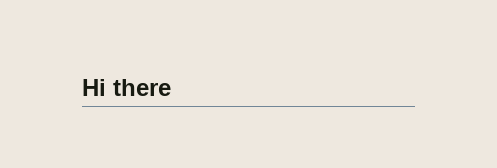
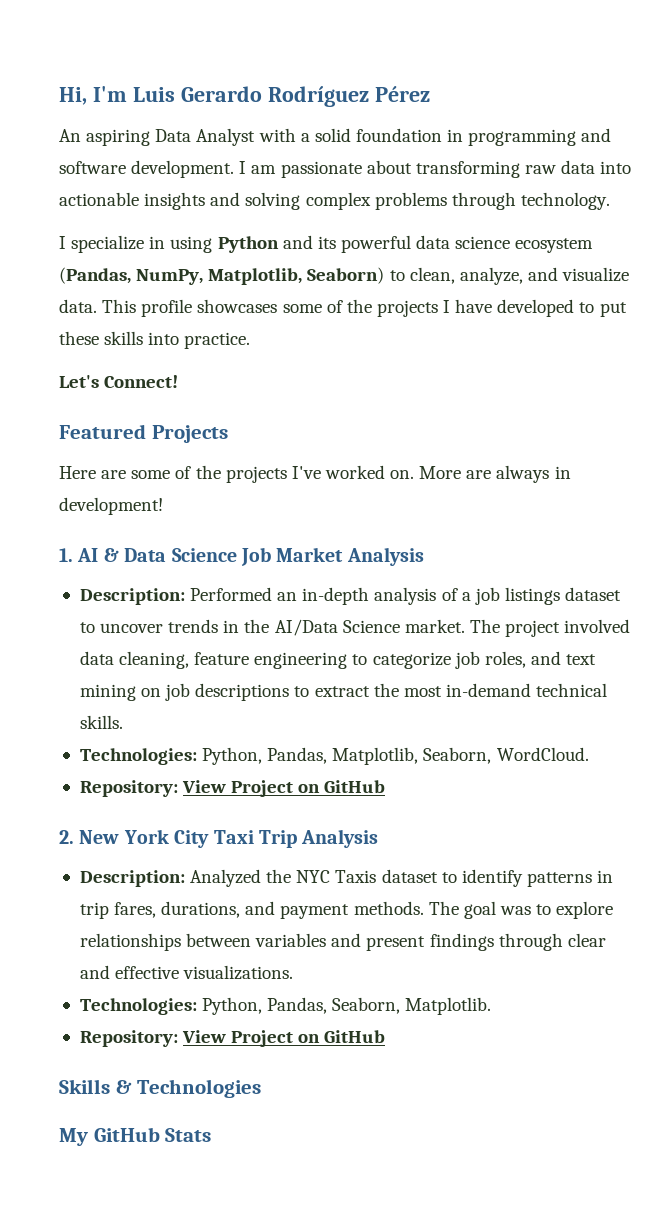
[82,79,171,96] Hi there -> [59,86,430,107] [59,128,612,146] [59,160,632,178] [59,192,610,210] [59,235,594,253] [59,267,630,285] [59,299,627,317] [59,331,251,349] [59,375,179,388] [59,424,228,443] [59,465,571,483] [59,497,163,515] [59,547,424,566] [79,587,622,605] [79,619,631,637] [79,651,597,669] [79,683,608,701] [79,715,123,729] [79,747,589,765] [79,780,386,797] [59,829,379,848] [79,869,614,887] [79,901,614,919] [79,933,606,951] [79,965,294,980] [79,997,492,1015] [79,1030,386,1047] [59,1079,262,1098] [59,1127,212,1146] Hi, I'm Luis Gerardo Rodríguez Pérez // An aspiring Data Analyst with a solid foundation in programming and software development. I am passionate about transforming raw data into actionable insights and solving complex problems through technology. // I specialize in using Python and its powerful data science ecosystem (Pandas, NumPy, Matplotlib, Seaborn) to clean, analyze, and visualize data. This profile showcases some of the projects I have developed to put these skills into practice. // Let's Connect! // Featured Projects // Here are some of the projects I've worked on. More are always in development! // 1. AI & Data Science Job Market Analysis // Description: Performed an in-depth analysis of a job listings dataset to uncover trends in the AI/Data Science market. The project involved data cleaning, feature engineering to categorize job roles, and text mining on job descriptions to extract the most in-demand technical skills. // Technologies: Python, Pandas, Matplotlib, Seaborn, WordCloud. // Repository: View Project on GitHub // 2. New York City Taxi Trip Analysis // Description: Analyzed the NYC Taxis dataset to identify patterns in trip fares, durations, and payment methods. The goal was to explore relationships between variables and present findings through clear and effective visualizations. // Technologies: Python, Pandas, Seaborn, Matplotlib. // Repository: View Project on GitHub // Skills & Technologies // My GitHub Stats

